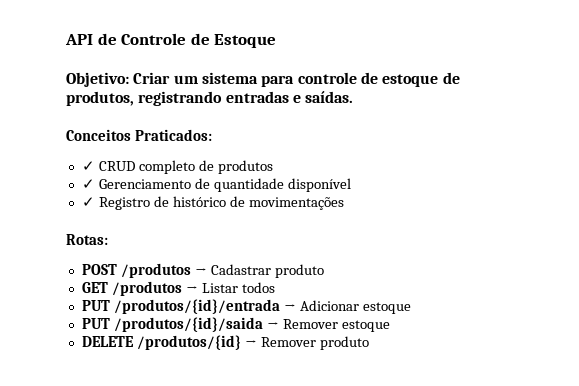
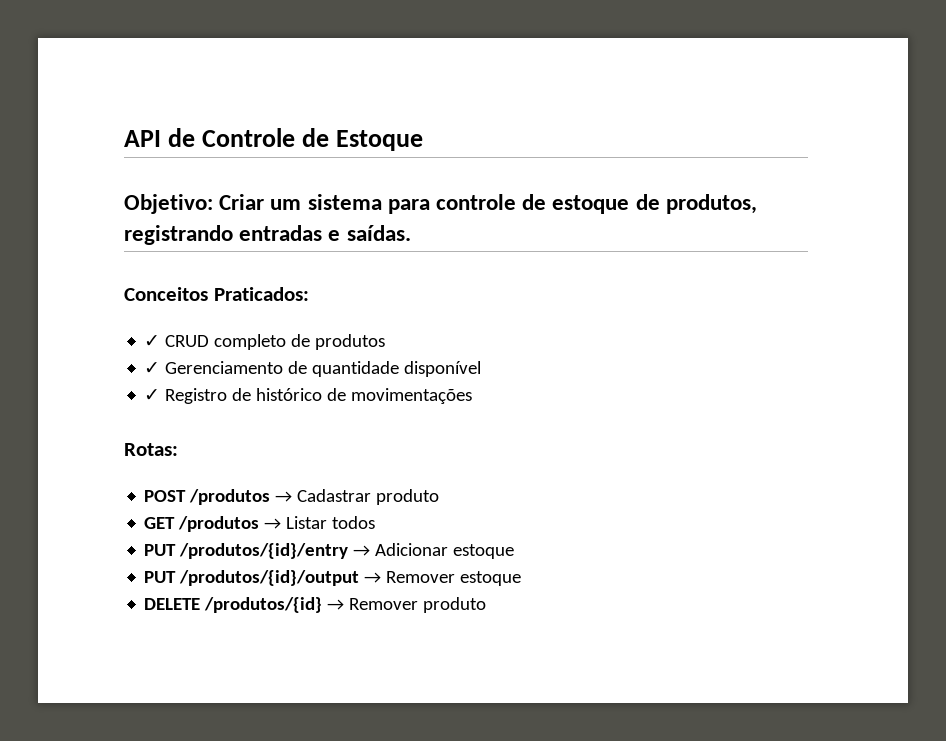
[113,299,280,314] /produtos/{id}/entrada -> [179,543,349,559] /produtos/{id}/entry
[113,317,263,332] /produtos/{id}/saida -> [179,570,360,586] /produtos/{id}/output

